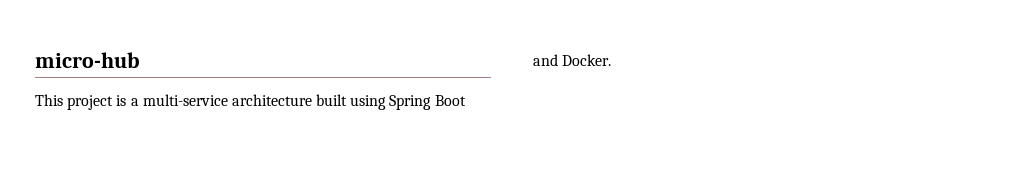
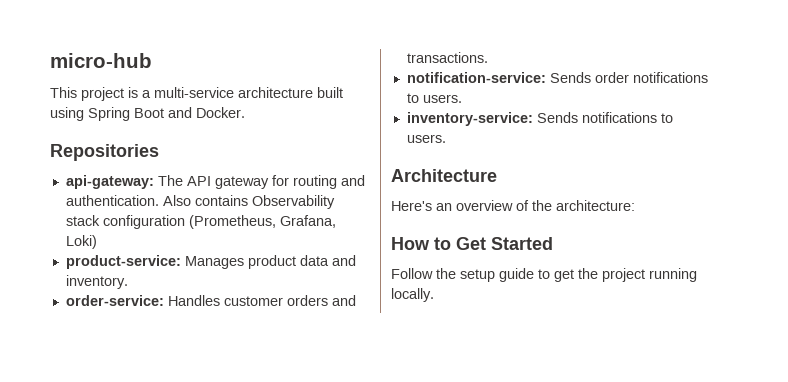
(612, 60) none -> [50,144,159,161] [65,175,365,189] [65,195,335,209] [65,215,336,229] [65,235,97,249] [65,255,356,269] [65,275,128,289] [65,295,356,306] [406,52,488,63] [406,72,708,83] [406,93,462,103] [406,112,673,126] [406,134,446,143] [391,169,497,182] [391,200,635,211] [391,237,553,250] [391,268,697,282] [391,288,434,302] // Repositories // api-gateway: The API gateway for routing and authentication. Also contains Observability stack configuration (Prometheus, Grafana, Loki) // product-service: Manages product data and inventory. // order-service: Handles customer orders and transactions. // notification-service: Sends order notifications to users. // inventory-service: Sends notifications to users. // Architecture // Here's an overview of the architecture: // How to Get Started // Follow the setup guide to get the project running locally.

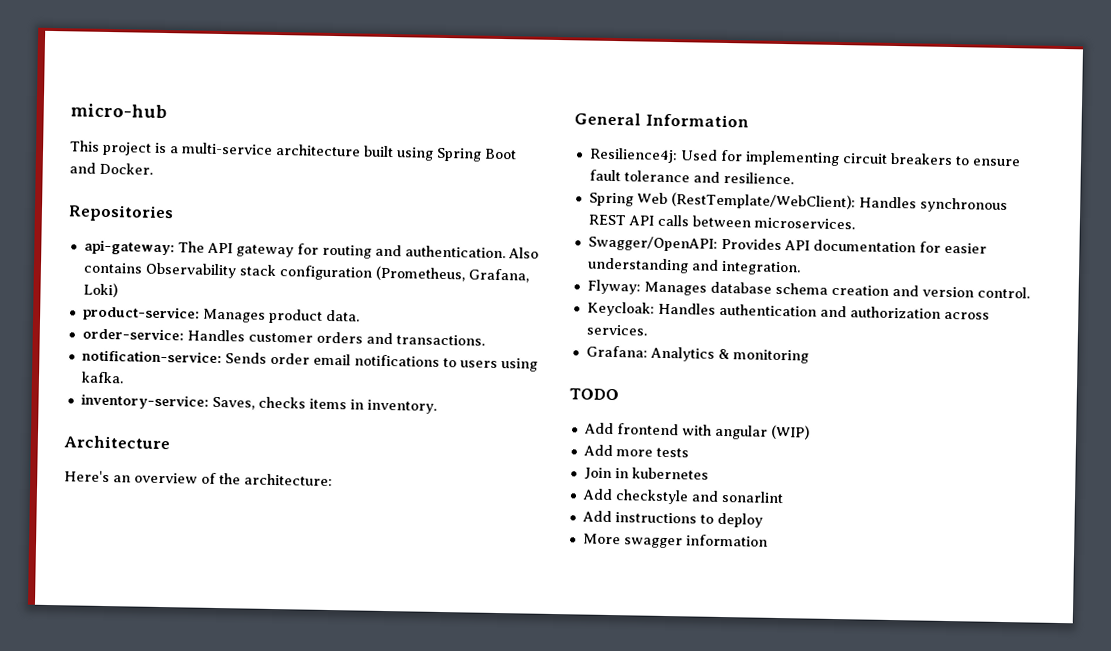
[299,255,356,266] [65,275,128,289] data and inventory. -> [325,309,360,322] data.
[632,72,708,83] [406,93,462,103] [406,112,673,126] [406,134,446,143] notifications to users. // inventory-service: Sends notifications to users. -> [312,353,538,372] [80,371,124,384] [80,393,437,414] email notifications to users using kafka. // inventory-service: Saves, checks items in inventory.
[391,237,553,250] [391,268,697,282] [391,288,434,302] How to Get Started // Follow the setup guide to get the project running locally. -> [574,112,749,128] [588,147,1021,167] [588,169,794,185] [588,192,1008,214] [587,214,855,230] [587,235,987,254] [586,257,801,276] [586,279,1030,299] [586,301,990,320] [585,324,648,336] [585,345,809,364] [569,388,619,401] [583,422,810,440] [582,444,689,458] [583,467,709,481] [581,488,784,505] [581,510,763,528] [582,533,768,549] General Information // Resilience4j: Used for implementing circuit breakers to ensure fault tolerance and resilience. // Spring Web (RestTemplate/WebClient): Handles synchronous REST API calls between microservices. // Swagger/OpenAPI: Provides API documentation for easier understanding and integration. // Flyway: Manages database schema creation and version control. // Keycloak: Handles authentication and authorization across services. // Grafana: Analytics & monitoring // TODO // Add frontend with angular (WIP) // Add more tests // Join in kubernetes // Add checkstyle and sonarlint // Add instructions to deploy // More swagger information

